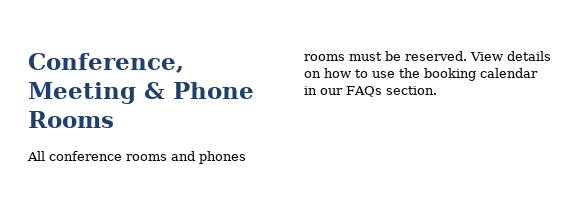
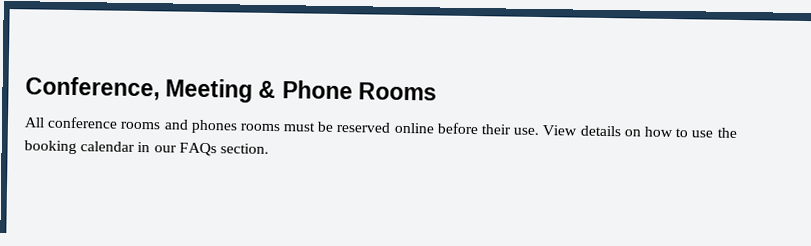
[405,51,467,61] reserved. -> [336,121,540,136] reserved online before their use.

